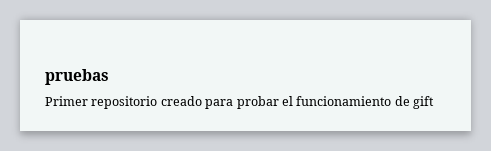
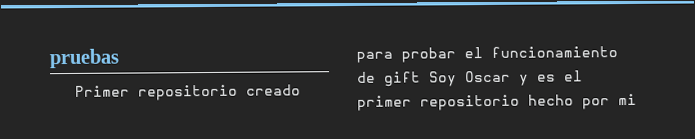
(434, 102) none -> [429,70,583,87] [357,93,637,111] Soy Oscar y es el primer repositorio hecho por mi

